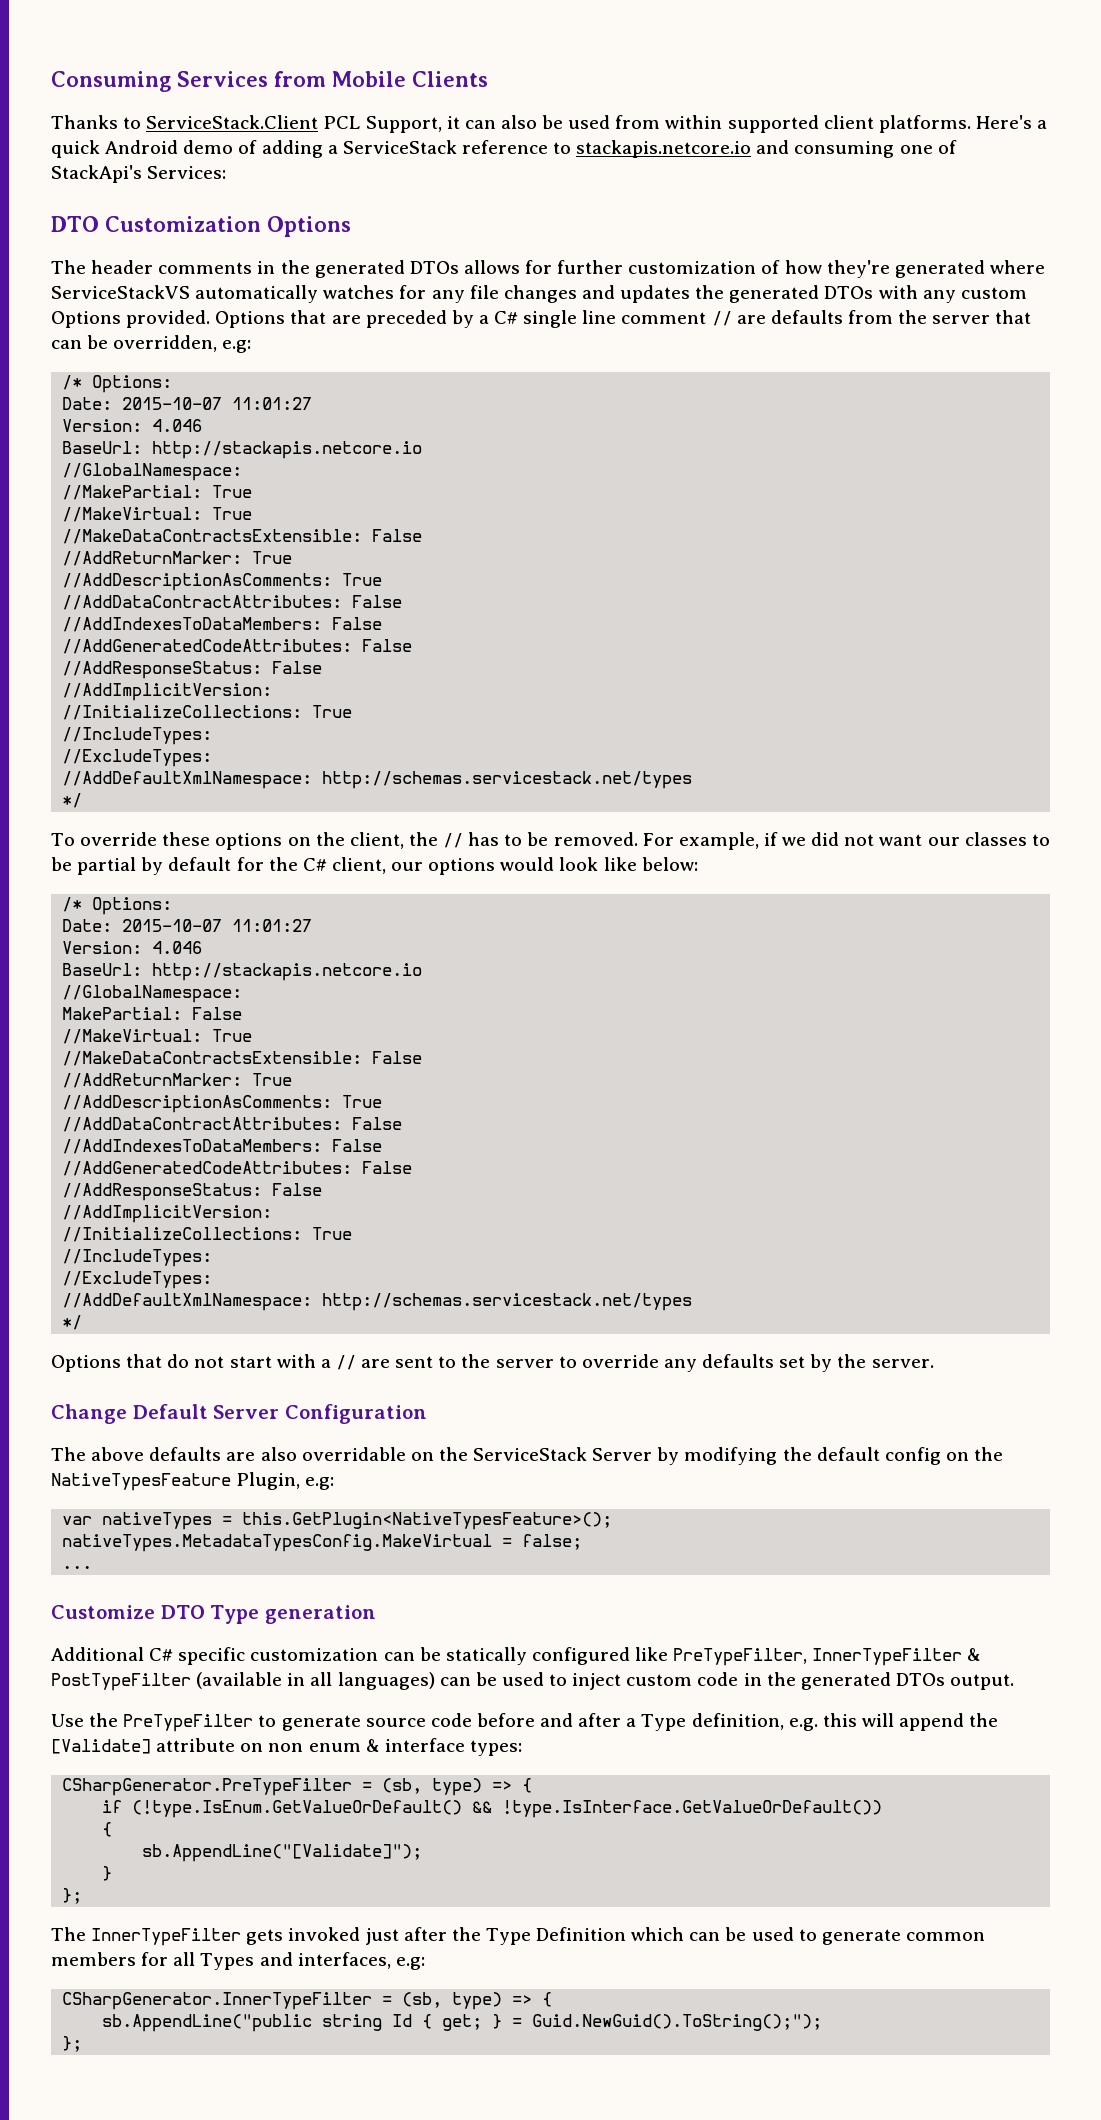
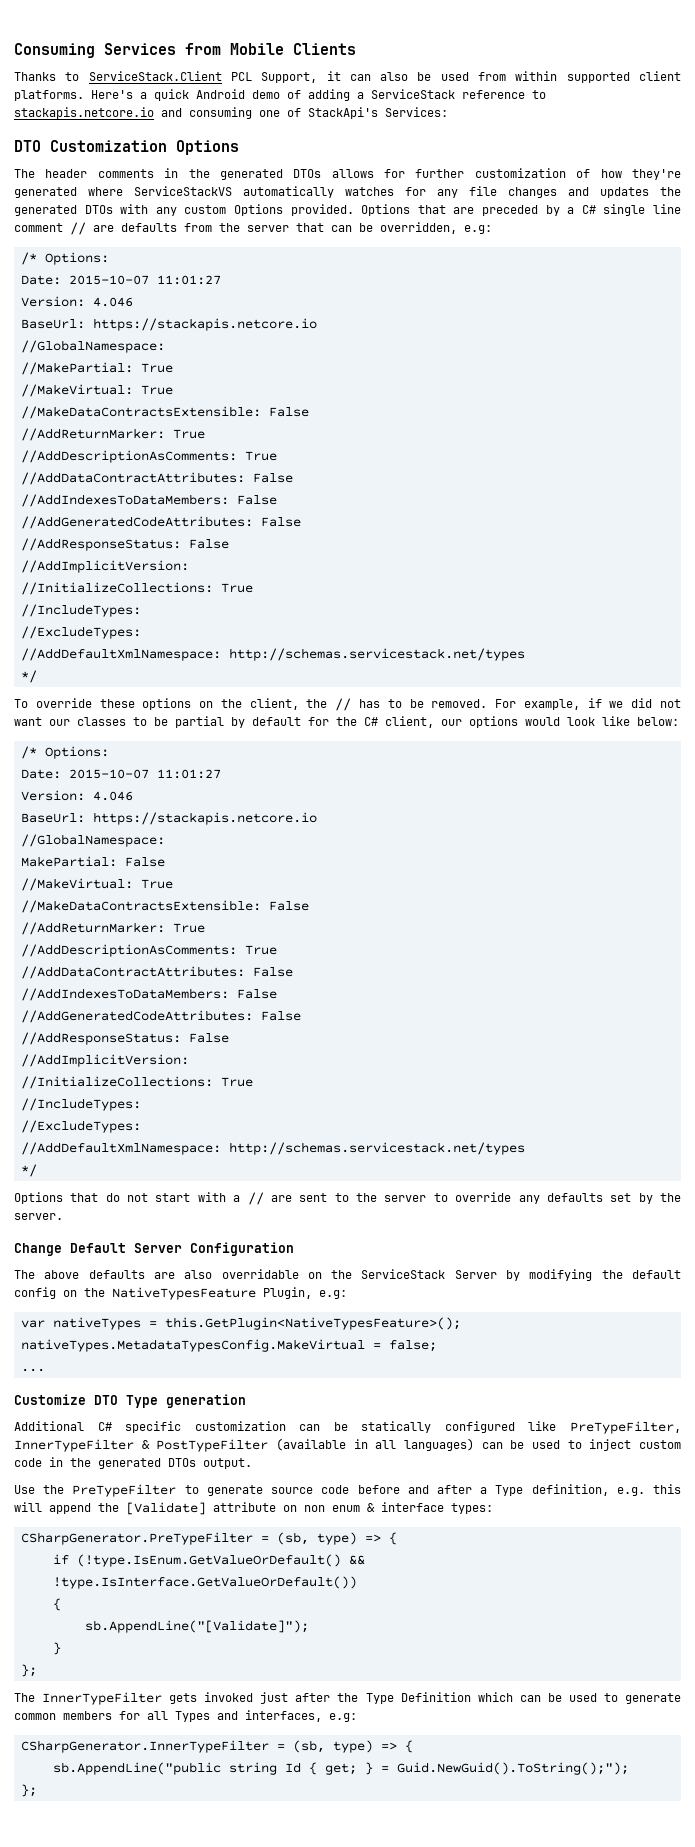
[152,441,423,459] http://stackapis.netcore.io -> [92,318,317,331] https://stackapis.netcore.io
[152,963,423,981] http://stackapis.netcore.io -> [92,812,317,825] https://stackapis.netcore.io

